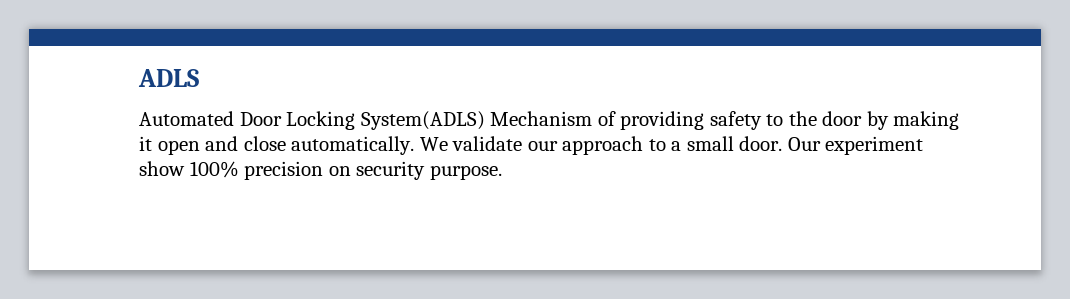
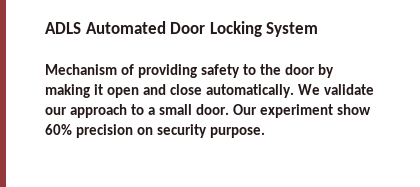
(199, 78) // -> (81, 28) none
[360,111,485,130] System(ADLS) -> [266,22,319,37] System //
[189,161,239,178] 100% -> [45,124,72,135] 60%

